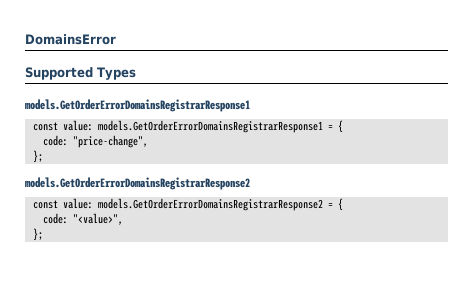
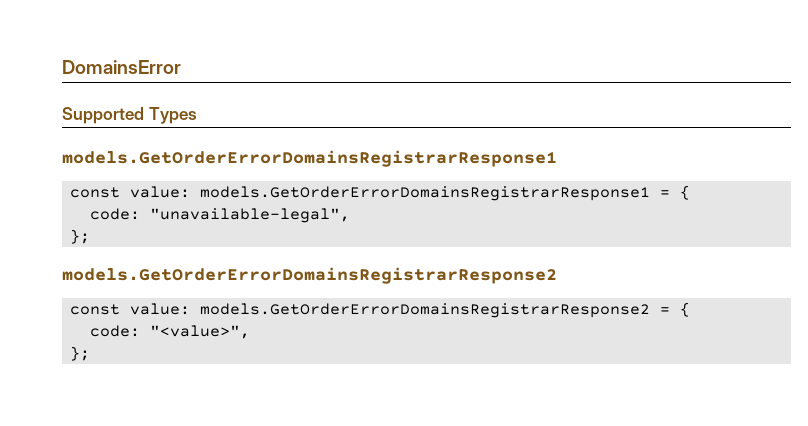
[72,135,148,148] "price-change", -> [150,208,351,223] "unavailable-legal",

